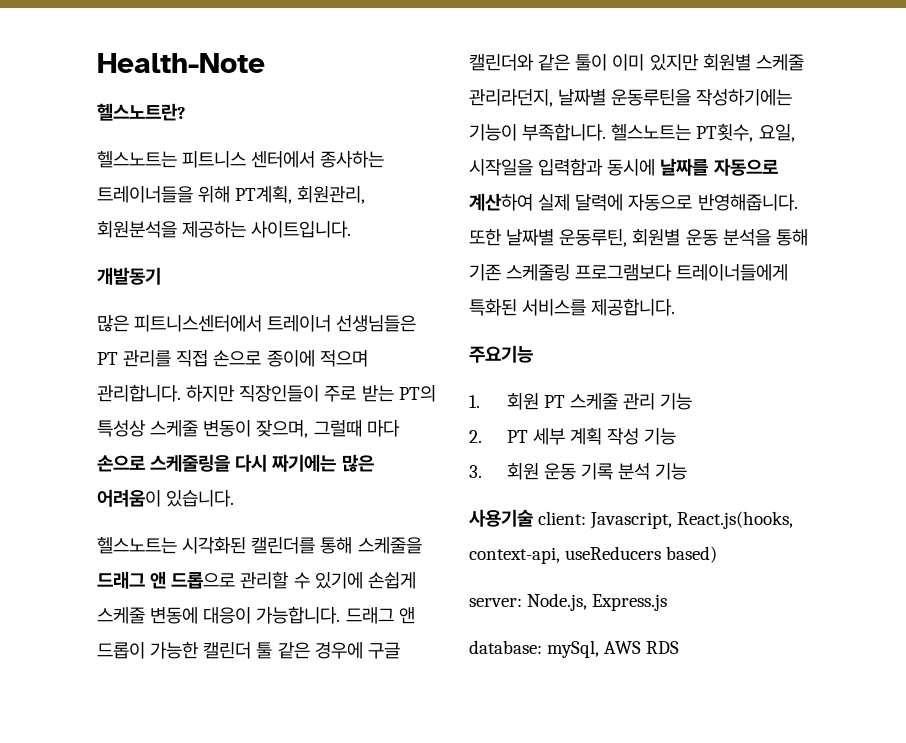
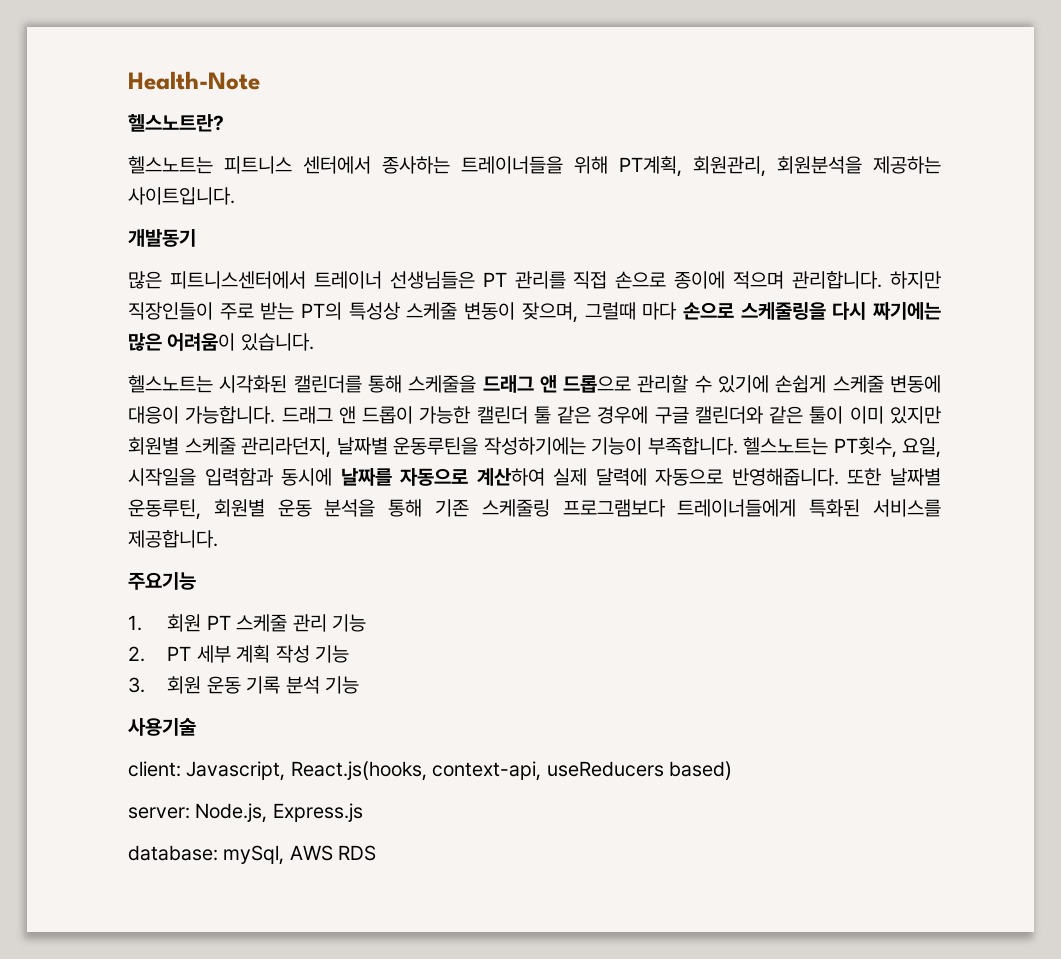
(533, 518) none -> (196, 727) //

